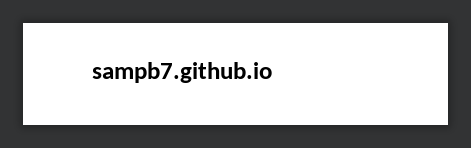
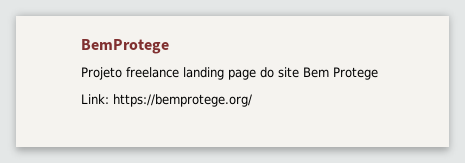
[92,62,272,83] sampb7.github.io -> [81,39,169,54] [81,67,378,80] [81,94,252,107] BemProtege // Projeto freelance landing page do site Bem Protege // Link: https://bemprotege.org/

